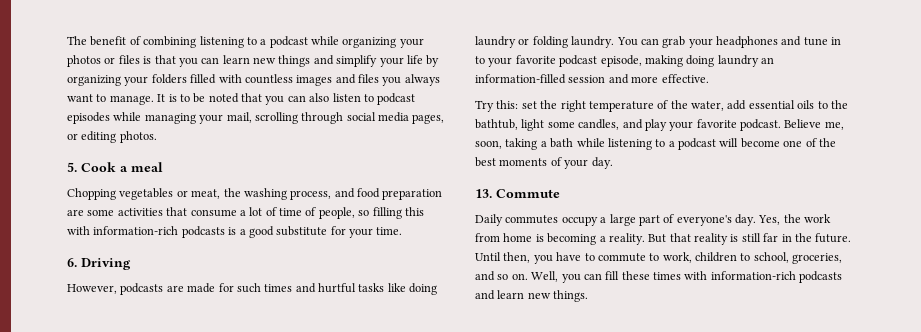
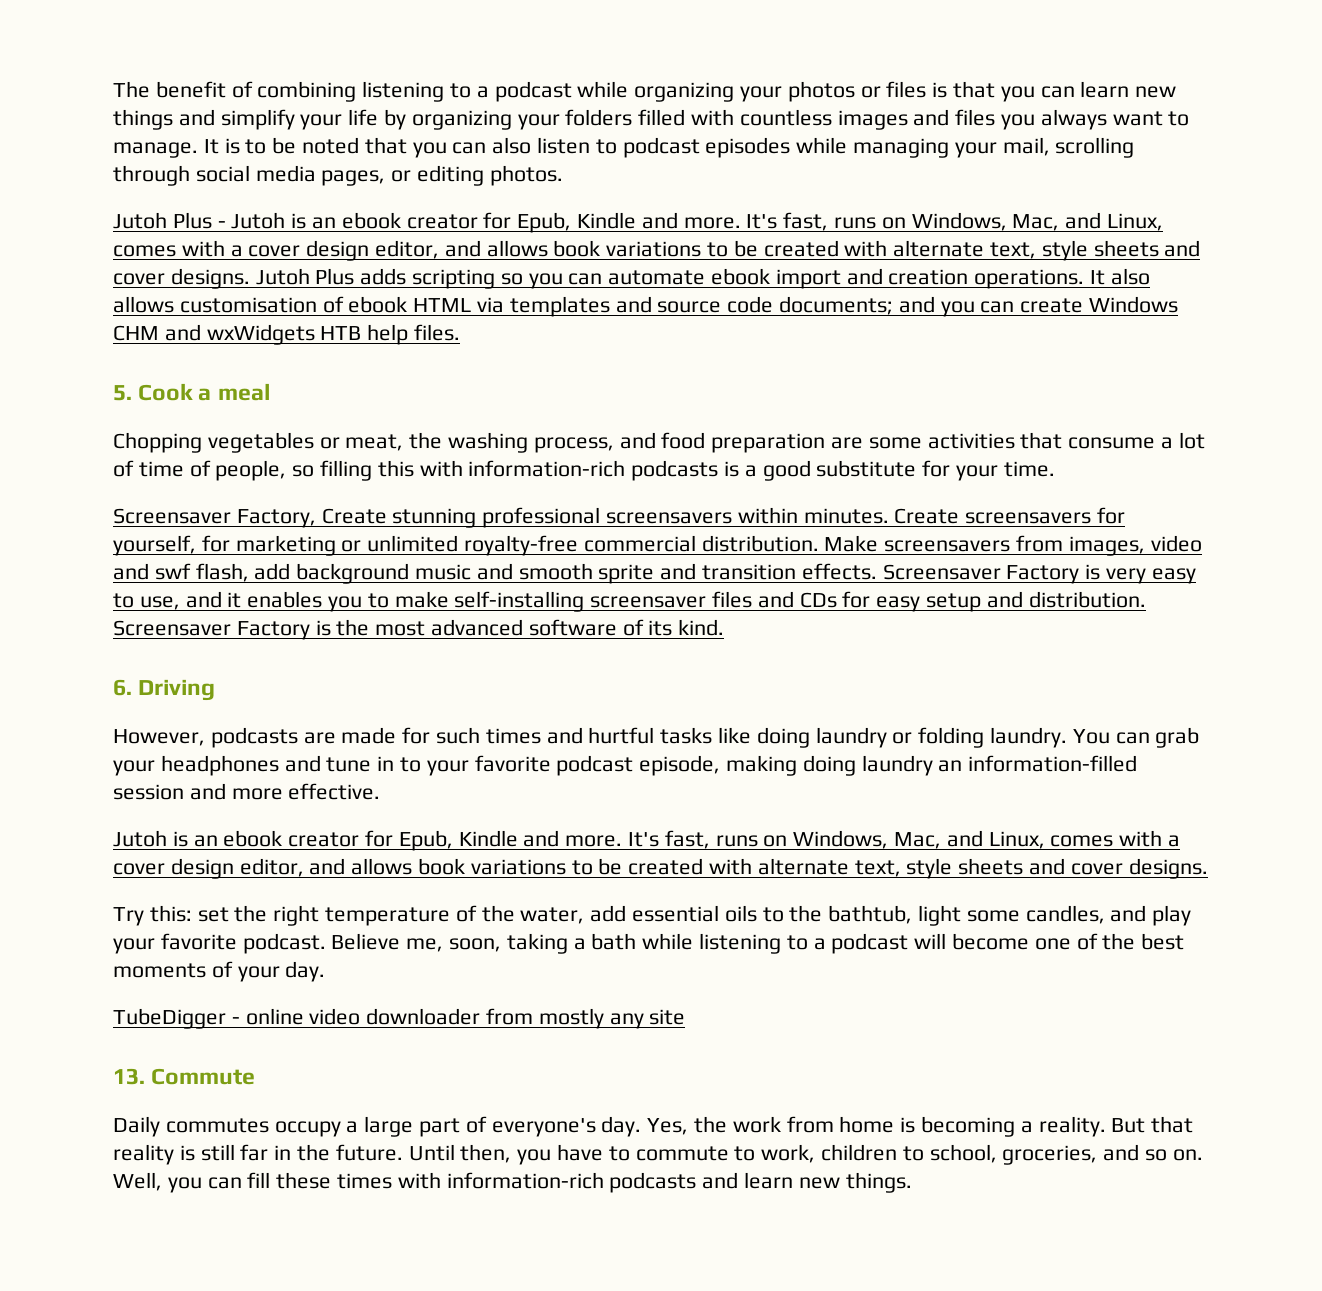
(157, 137) none -> [113,212,1164,233] [113,240,1201,261] [113,268,1150,289] [113,296,1179,317] [113,324,461,345] // Jutoh Plus - Jutoh is an ebook creator for Epub, Kindle and more. It's fast, runs on Windows, Mac, and Linux, comes with a cover design editor, and allows book variations to be created with alternate text, style sheets and cover designs. Jutoh Plus adds scripting so you can automate ebook import and creation operations. It also allows customisation of ebook HTML via templates and source code documents; and you can create Windows CHM and wxWidgets HTB help files.
(403, 231) none -> [113,507,1126,528] [113,535,1202,556] [113,563,1196,584] [113,591,1146,612] [113,619,725,640] // Screensaver Factory, Create stunning professional screensavers within minutes. Create screensavers for yourself, for marketing or unlimited royalty-free commercial distribution. Make screensavers from images, video and swf flash, add background music and smooth sprite and transition effects. Screensaver Factory is very easy to use, and it enables you to make self-installing screensaver files and CDs for easy setup and distribution. Screensaver Factory is the most advanced software of its kind.
(709, 78) none -> [113,830,1181,851] [113,858,1208,879] // Jutoh is an ebook creator for Epub, Kindle and more. It's fast, runs on Windows, Mac, and Linux, comes with a cover design editor, and allows book variations to be created with alternate text, style sheets and cover designs.
(613, 163) none -> [113,1008,686,1029] // TubeDigger - online video downloader from mostly any site

